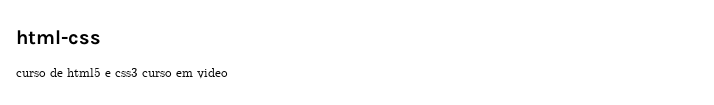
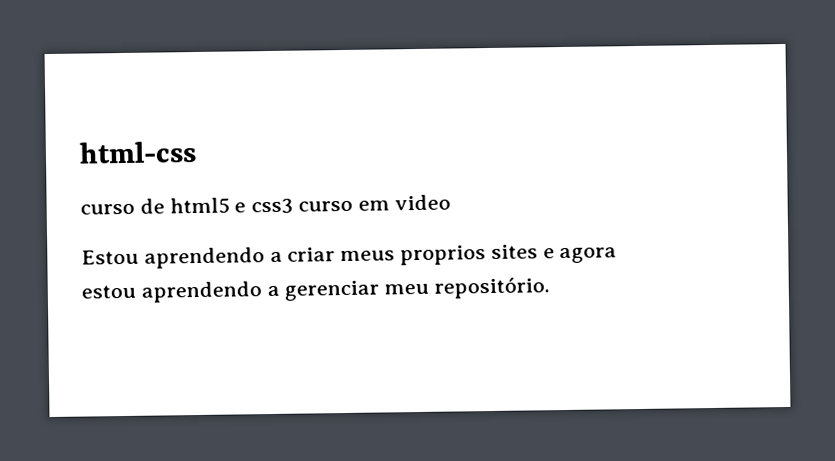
(228, 73) none -> [81,244,618,269] [81,276,551,303] // Estou aprendendo a criar meus proprios sites e agora estou aprendendo a gerenciar meu repositório.

